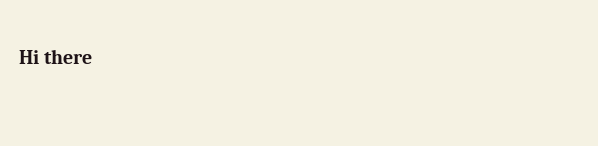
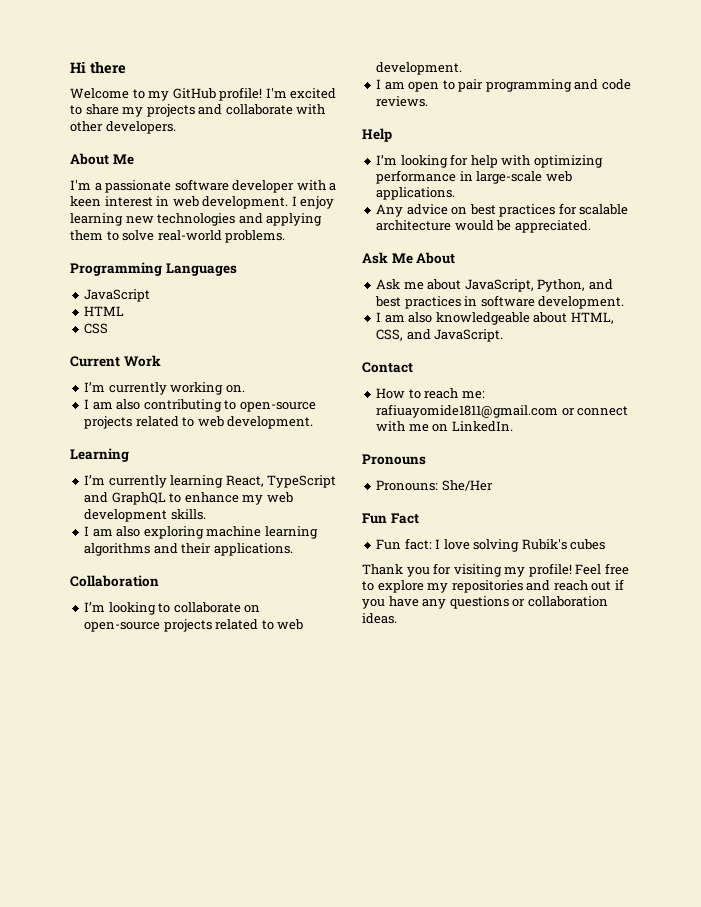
(93, 56) none -> [70,87,337,101] [70,104,326,117] [70,121,176,134] [70,153,134,165] [70,179,337,193] [70,196,335,209] [70,213,323,226] [70,230,286,243] [70,262,237,276] [84,289,151,302] [84,306,125,316] [84,323,109,334] [70,355,161,367] [84,382,245,395] [84,399,316,412] [84,416,314,429] [70,448,129,462] [84,475,337,488] [84,492,293,505] [84,509,206,522] [84,526,318,539] [84,543,293,556] [70,575,159,587] [84,602,261,615] [84,619,304,632] [376,62,463,75] [376,79,631,92] [376,96,429,107] [362,128,392,142] [376,154,603,168] [376,170,572,184] [376,187,456,200] [376,203,629,217] [376,220,591,233] [362,252,456,264] [376,279,613,292] [375,295,625,309] [376,312,614,325] [376,329,504,342] [362,362,413,373] [376,388,485,399] [376,404,629,418] [376,421,513,432] [362,454,426,465] [376,480,493,491] [362,513,419,524] [376,538,606,552] [362,563,629,577] [362,579,624,593] [362,596,608,609] [362,613,397,624] // Welcome to my GitHub profile! I'm excited to share my projects and collaborate with other developers. // About Me // I'm a passionate software developer with a keen interest in web development. I enjoy learning new technologies and applying them to solve real-world problems. // Programming Languages // JavaScript // HTML // CSS // Current Work // I’m currently working on. // I am also contributing to open-source projects related to web development. // Learning // I’m currently learning React, TypeScript and GraphQL to enhance my web development skills. // I am also exploring machine learning algorithms and their applications. // Collaboration // I’m looking to collaborate on open-source projects related to web development. // I am open to pair programming and code reviews. // Help // I’m looking for help with optimizing performance in large-scale web applications. // Any advice on best practices for scalable architecture would be appreciated. // Ask Me About // Ask me about JavaScript, Python, and best practices in software development. // I am also knowledgeable about HTML, CSS, and JavaScript. // Contact // How to reach me: rafiuayomide1811@gmail.com or connect with me on LinkedIn. // Pronouns // Pronouns: She/Her // Fun Fact // Fun fact: I love solving Rubik's cubes // Thank you for visiting my profile! Feel free to explore my repositories and reach out if you have any questions or collaboration ideas.

